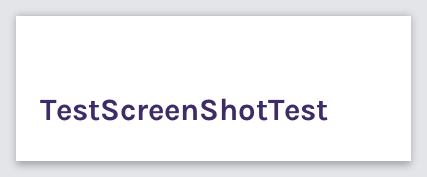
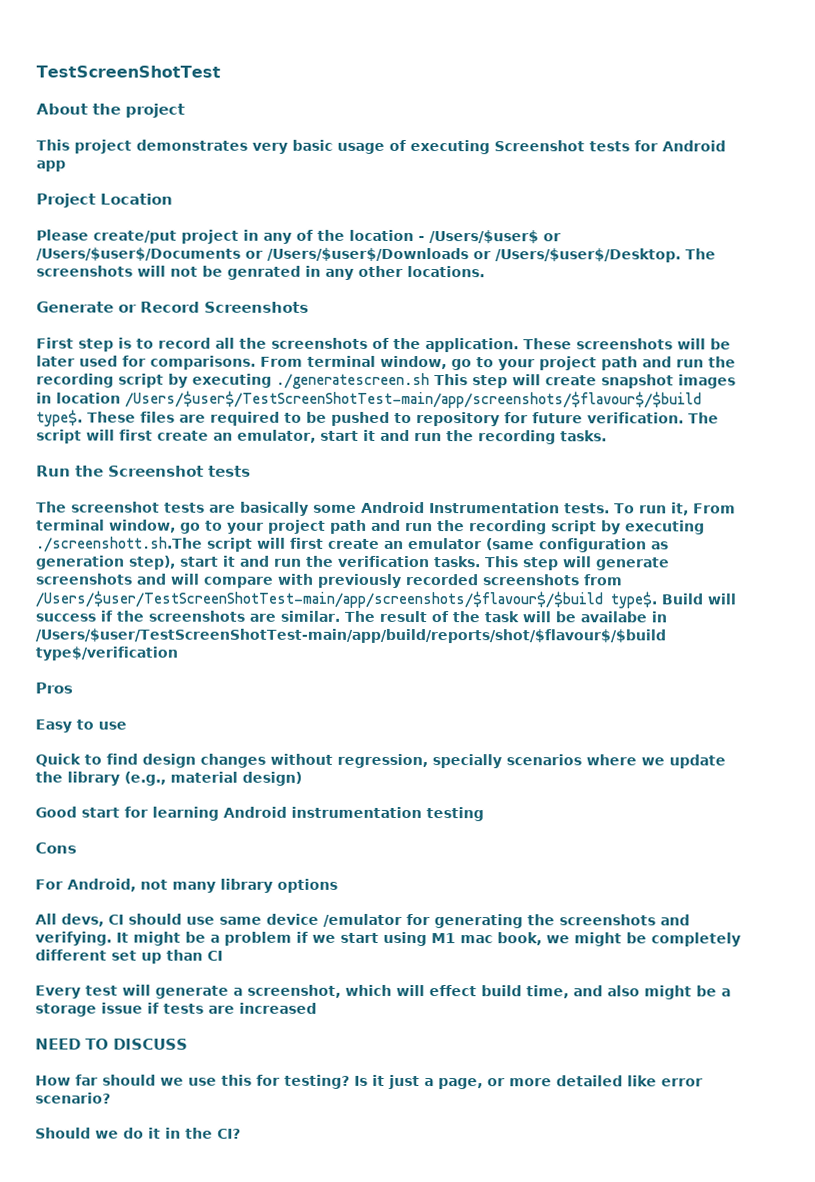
(328, 109) none -> [36,103,185,118] [36,139,726,155] [36,160,66,172] [36,193,173,208] [36,229,561,244] [36,247,716,263] [36,265,485,280] [36,301,309,313] [36,337,731,353] [36,355,736,371] [36,372,736,390] [36,390,702,409] [36,409,719,427] [36,429,607,445] [36,465,251,477] [36,501,736,516] [36,519,705,535] [36,536,669,553] [36,555,670,571] [36,573,623,588] [35,590,736,609] [35,610,667,623] [35,628,666,644] [35,646,178,661] [35,682,73,694] [35,719,127,733] [35,753,726,769] [35,771,302,786] [35,806,484,822] [35,842,77,854] [35,878,338,893] [35,913,690,929] [35,931,741,947] [35,949,223,964] [35,984,731,1000] [35,1002,317,1017] [35,1038,188,1050] [35,1074,703,1090] [35,1092,111,1104] [35,1127,241,1139] // About the project // This project demonstrates very basic usage of executing Screenshot tests for Android app // Project Location // Please create/put project in any of the location - /Users/$user$ or /Users/$user$/Documents or /Users/$user$/Downloads or /Users/$user$/Desktop. The screenshots will not be genrated in any other locations. // Generate or Record Screenshots // First step is to record all the screenshots of the application. These screenshots will be later used for comparisons. From terminal window, go to your project path and run the recording script by executing ./generatescreen.sh This step will create snapshot images in location /Users/$user$/TestScreenShotTest-main/app/screenshots/$flavour$/$build type$. These files are required to be pushed to repository for future verification. The script will first create an emulator, start it and run the recording tasks. // Run the Screenshot tests // The screenshot tests are basically some Android Instrumentation tests. To run it, From terminal window, go to your project path and run the recording script by executing ./screenshott.sh.The script will first create an emulator (same configuration as generation step), start it and run the verification tasks. This step will generate screenshots and will compare with previously recorded screenshots from /Users/$user/TestScreenShotTest-main/app/screenshots/$flavour$/$build type$. Build will success if the screenshots are similar. The result of the task will be availabe in /Users/$user/TestScreenShotTest-main/app/build/reports/shot/$flavour$/$build type$/verification // Pros // Easy to use // Quick to find design changes without regression, specially scenarios where we update the library (e.g., material design) // Good start for learning Android instrumentation testing // Cons // For Android, not many library options // All devs, CI should use same device /emulator for generating the screenshots and verifying. It might be a problem if we start using M1 mac book, we might be completely different set up than CI // Every test will generate a screenshot, which will effect build time, and also might be a storage issue if tests are increased // NEED TO DISCUSS // How far should we use this for testing? Is it just a page, or more detailed like error scenario? // Should we do it in the CI?

